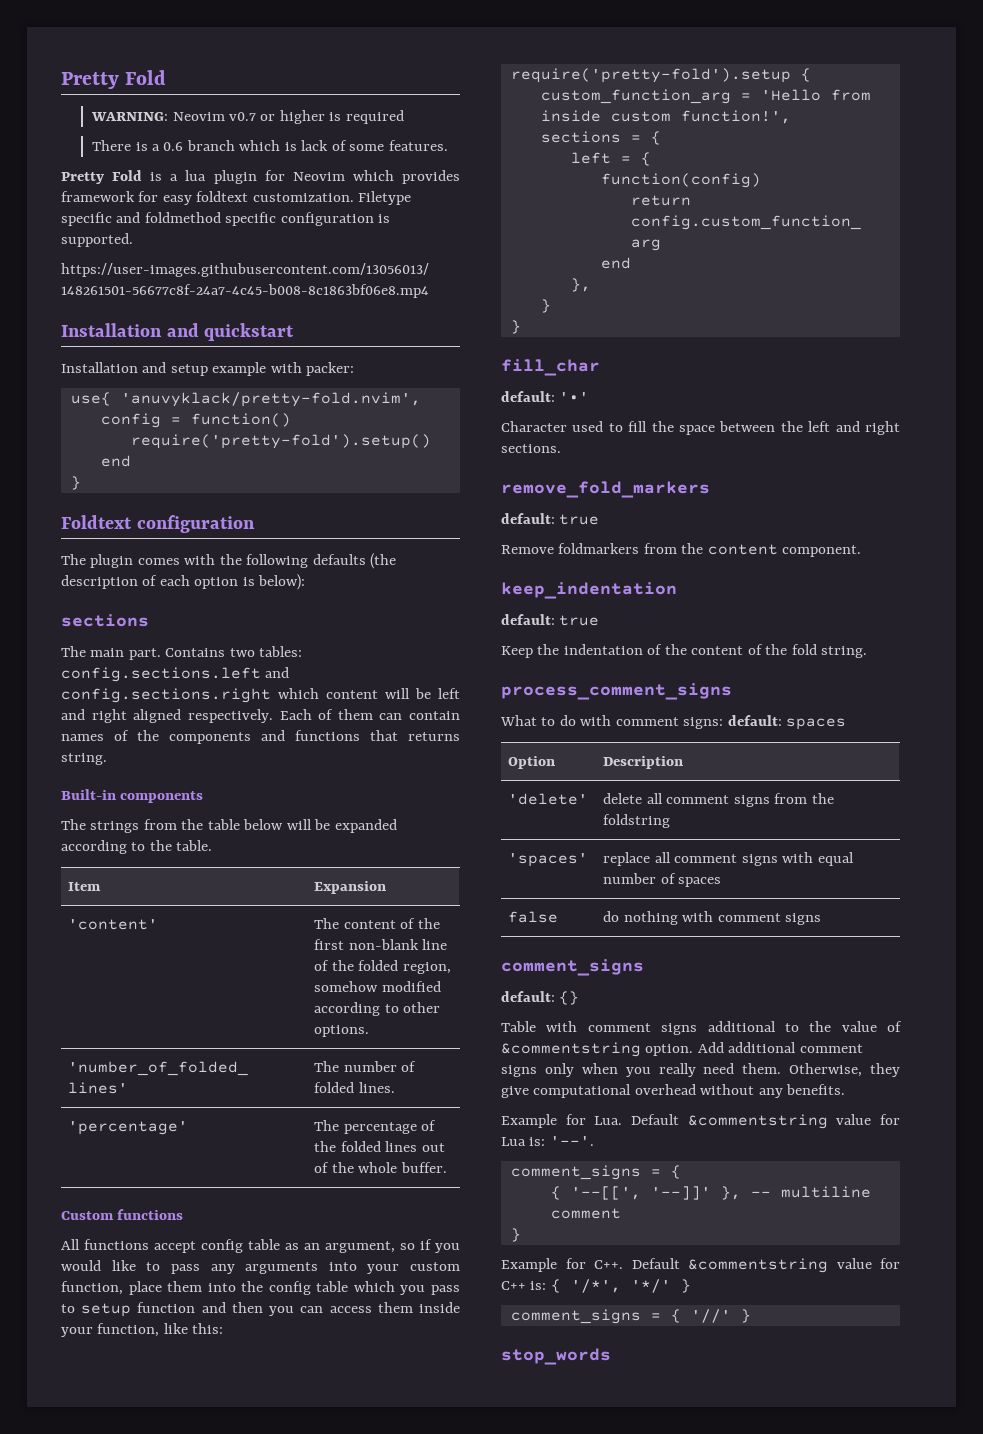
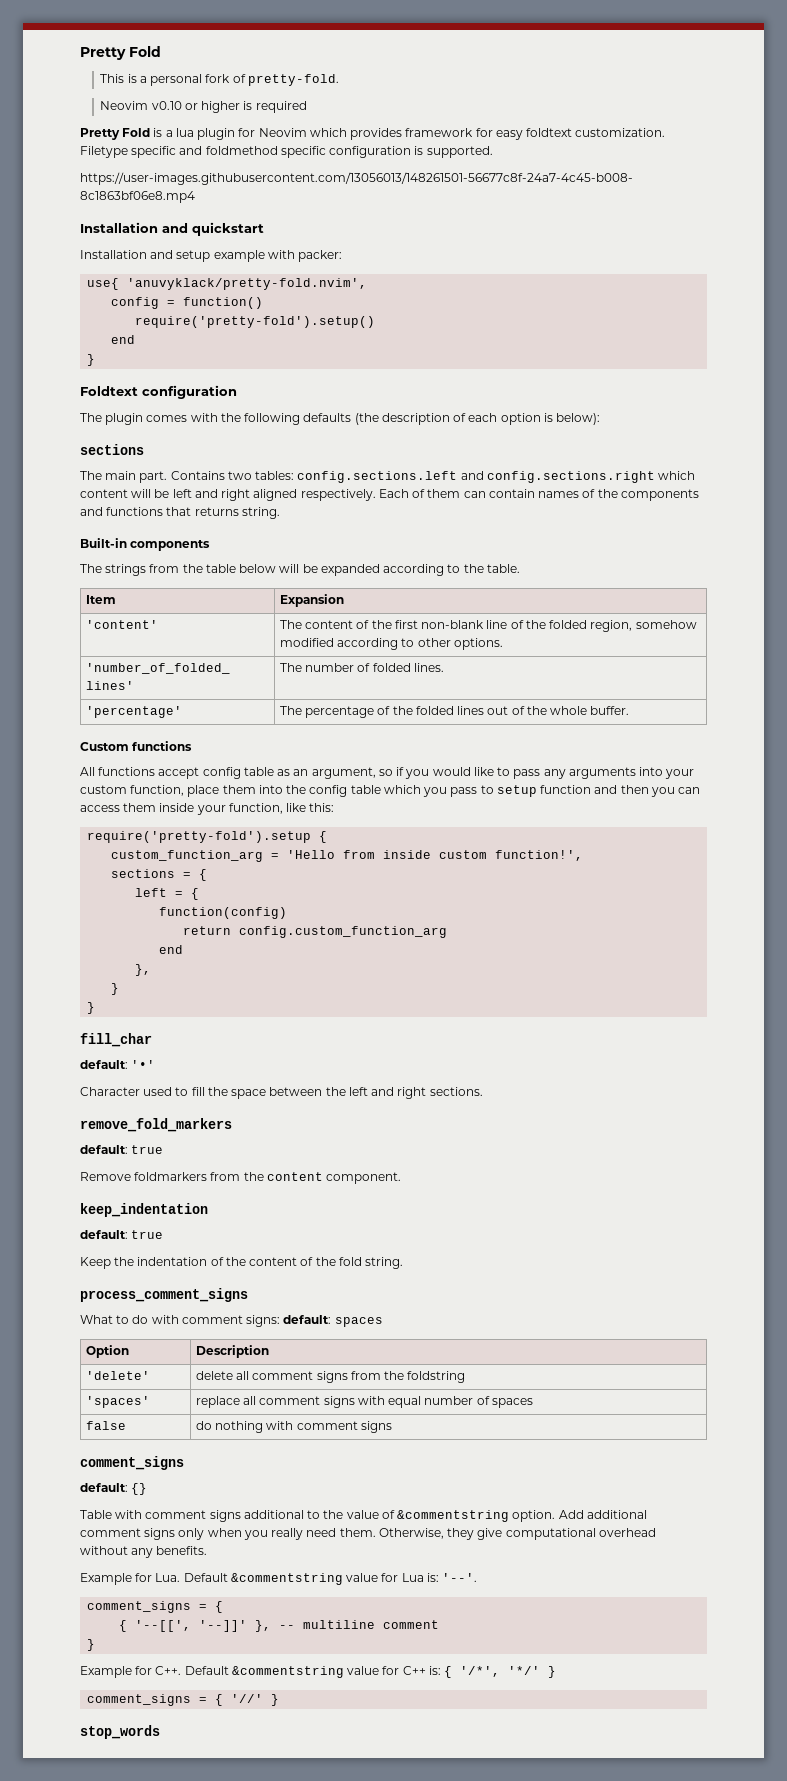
[91,110,404,124] [92,140,448,151] WARNING: Neovim v0.7 or higher is required // There is a 0.6 branch which is lack of some features. -> [100,74,339,86] [100,101,307,113] This is a personal fork of pretty-fold. // Neovim v0.10 or higher is required

